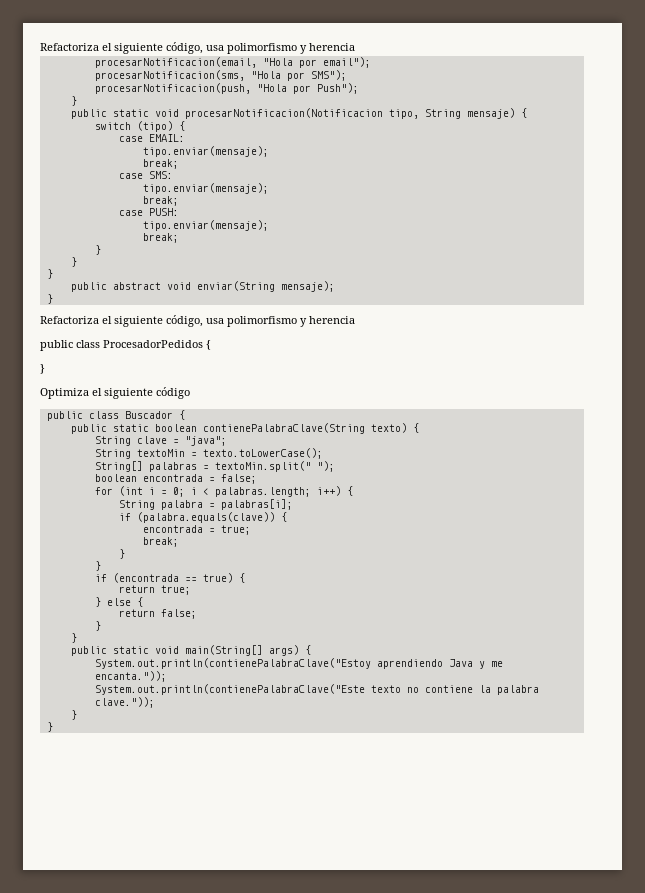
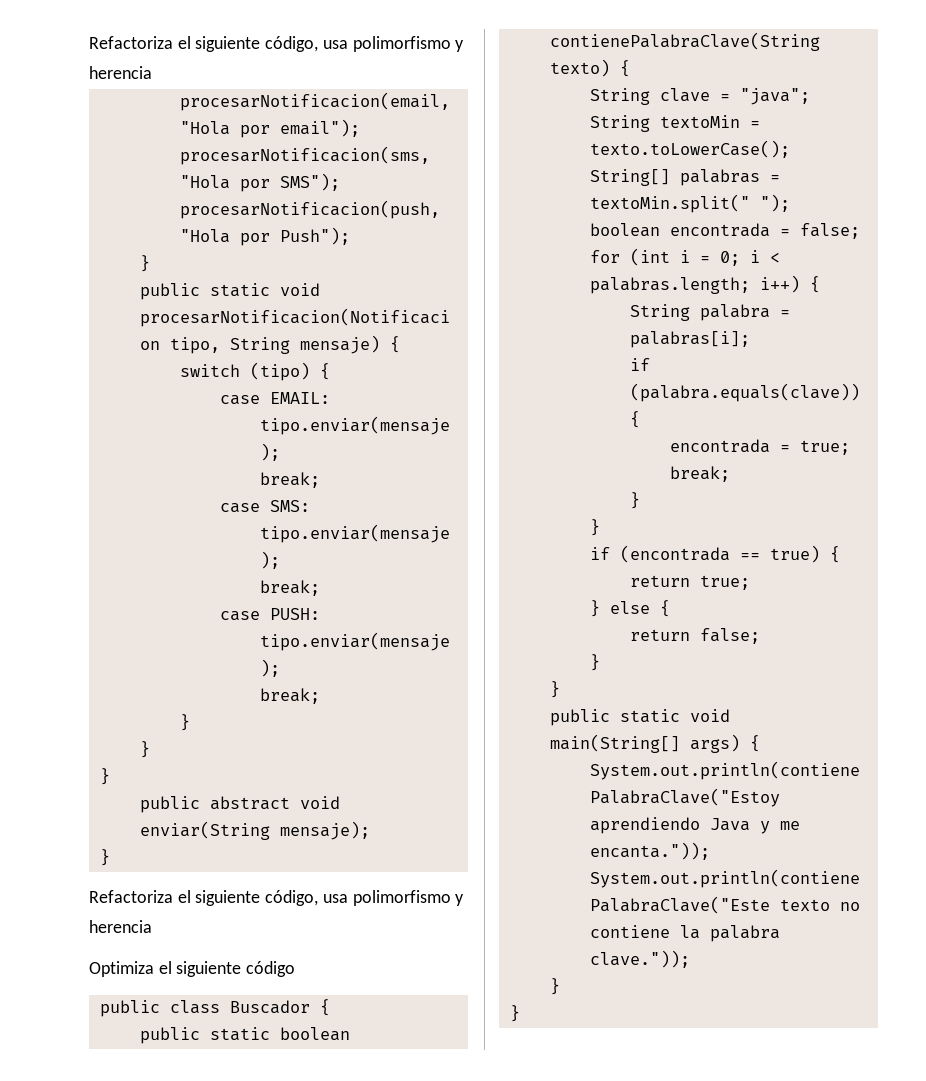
[40,340,211,351] [40,364,45,374] // public class ProcesadorPedidos { // } -> (152, 926) none

